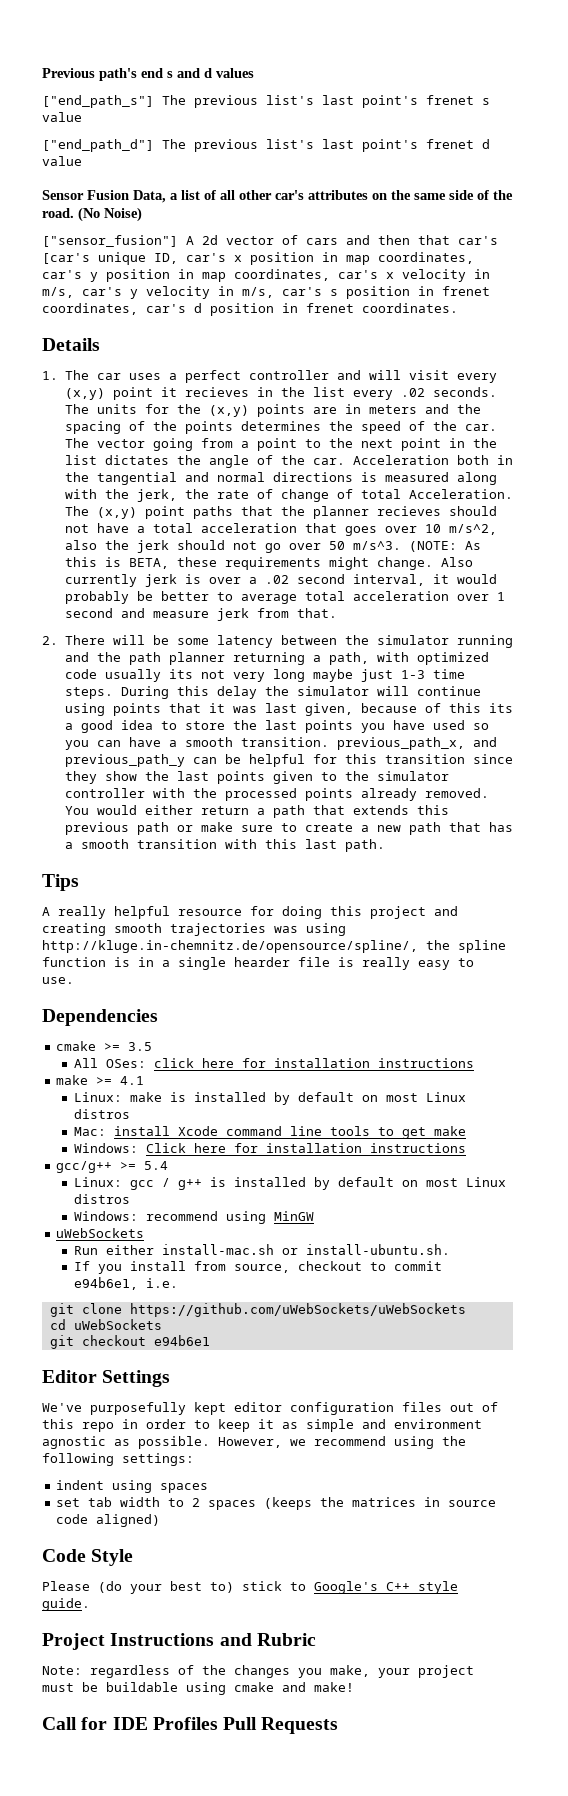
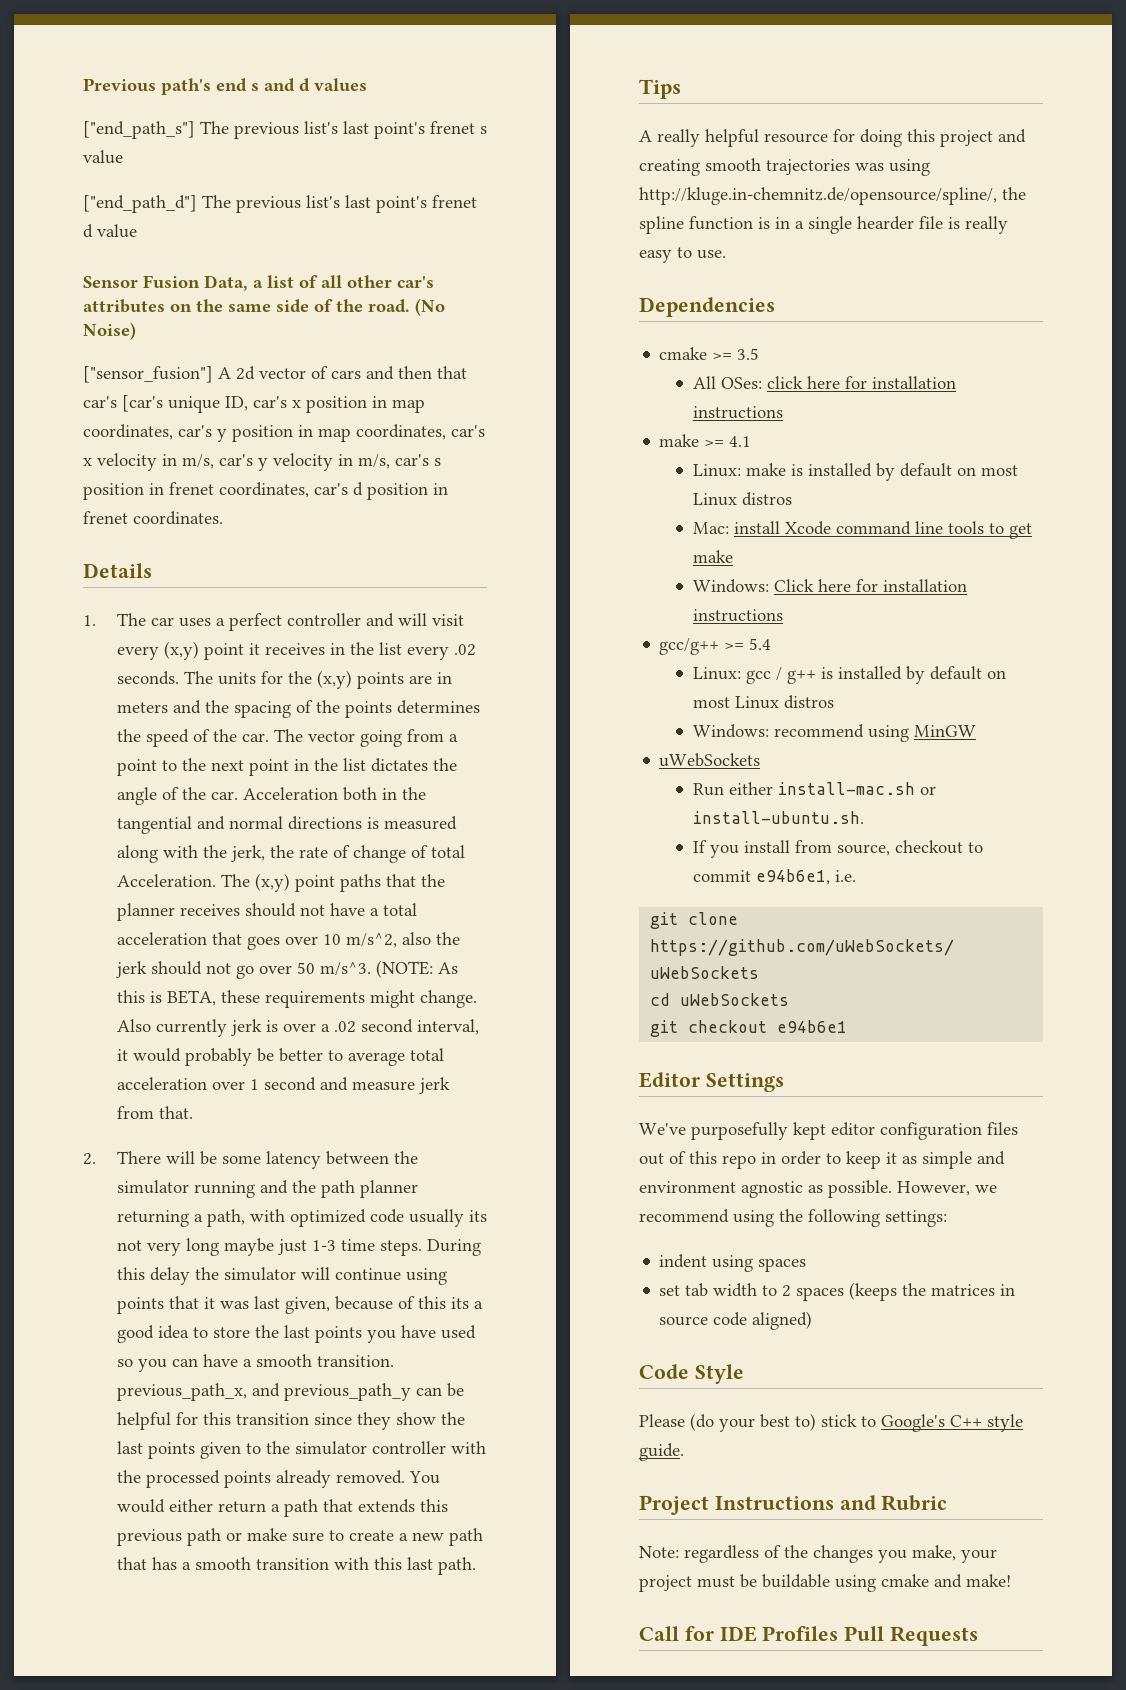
[184,387,249,397] recieves -> [264,643,325,655] receives
[376,506,441,516] recieves -> [179,904,240,916] receives

